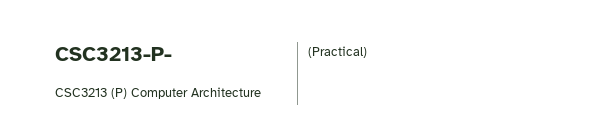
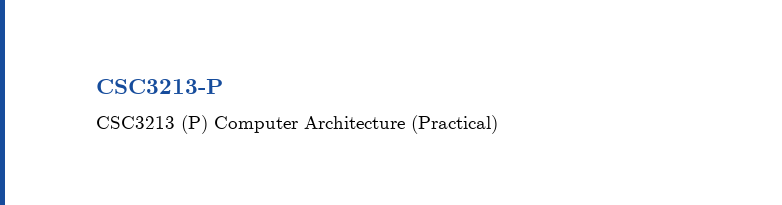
[55,47,172,61] CSC3213-P- -> [96,79,223,94] CSC3213-P

